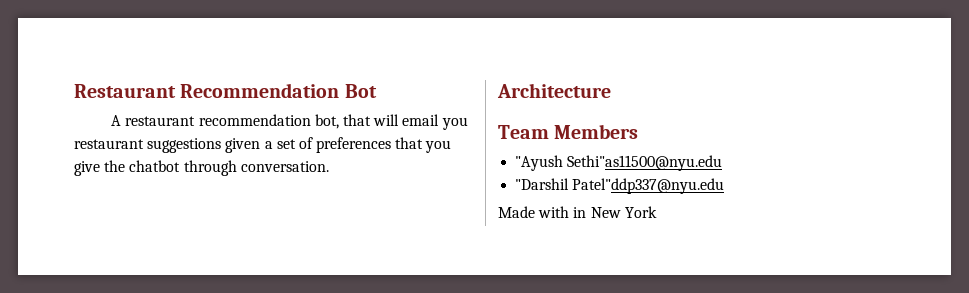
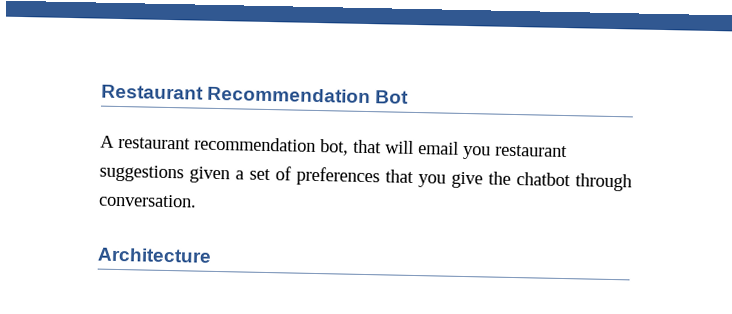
[498,124,639,139] [515,155,723,171] [515,178,725,194] [498,206,657,218] // Team Members // "Ayush Sethi"as11500@nyu.edu // "Darshil Patel"ddp337@nyu.edu // Made with in New York -> (212, 255) none

